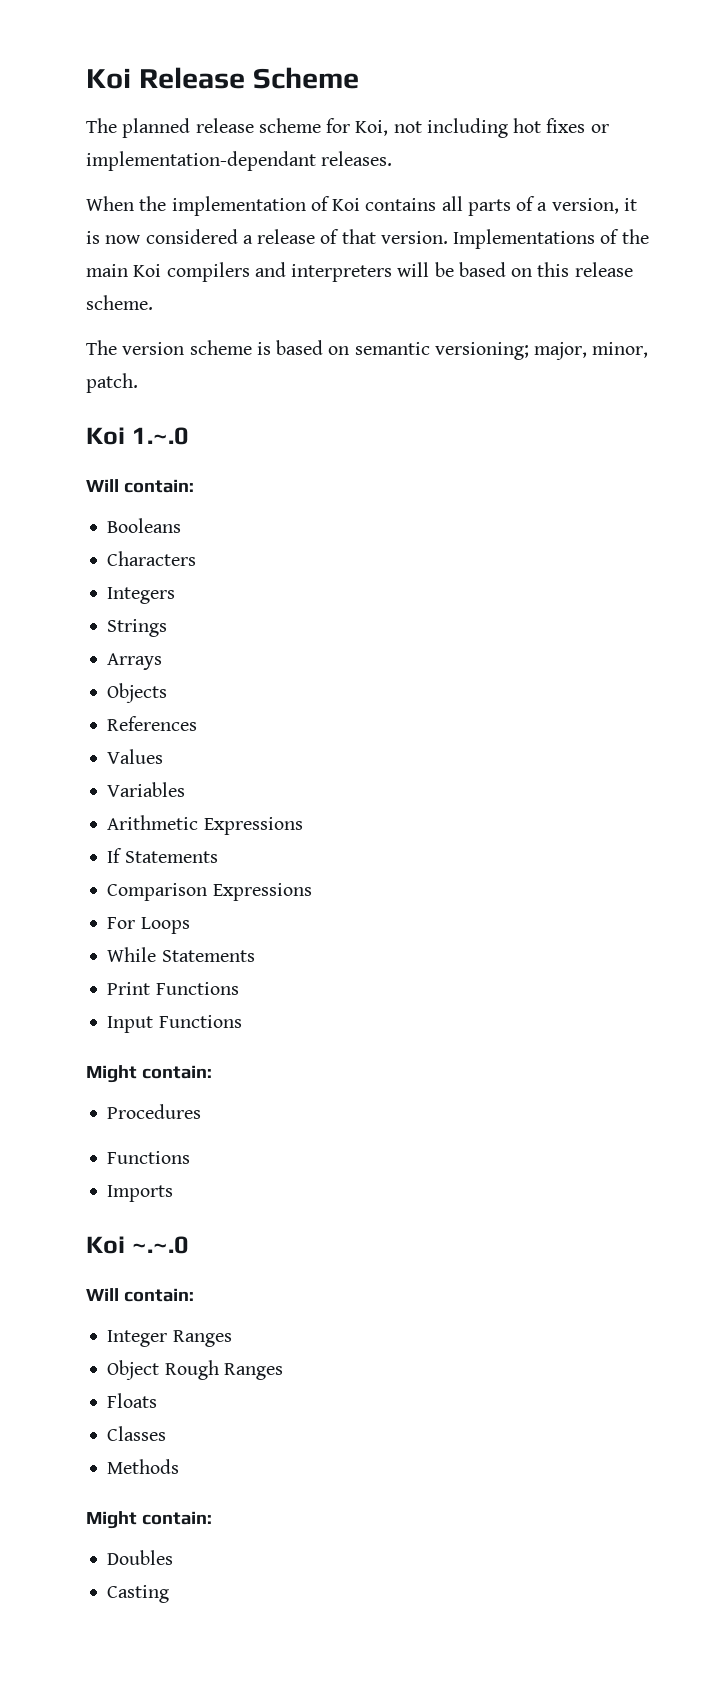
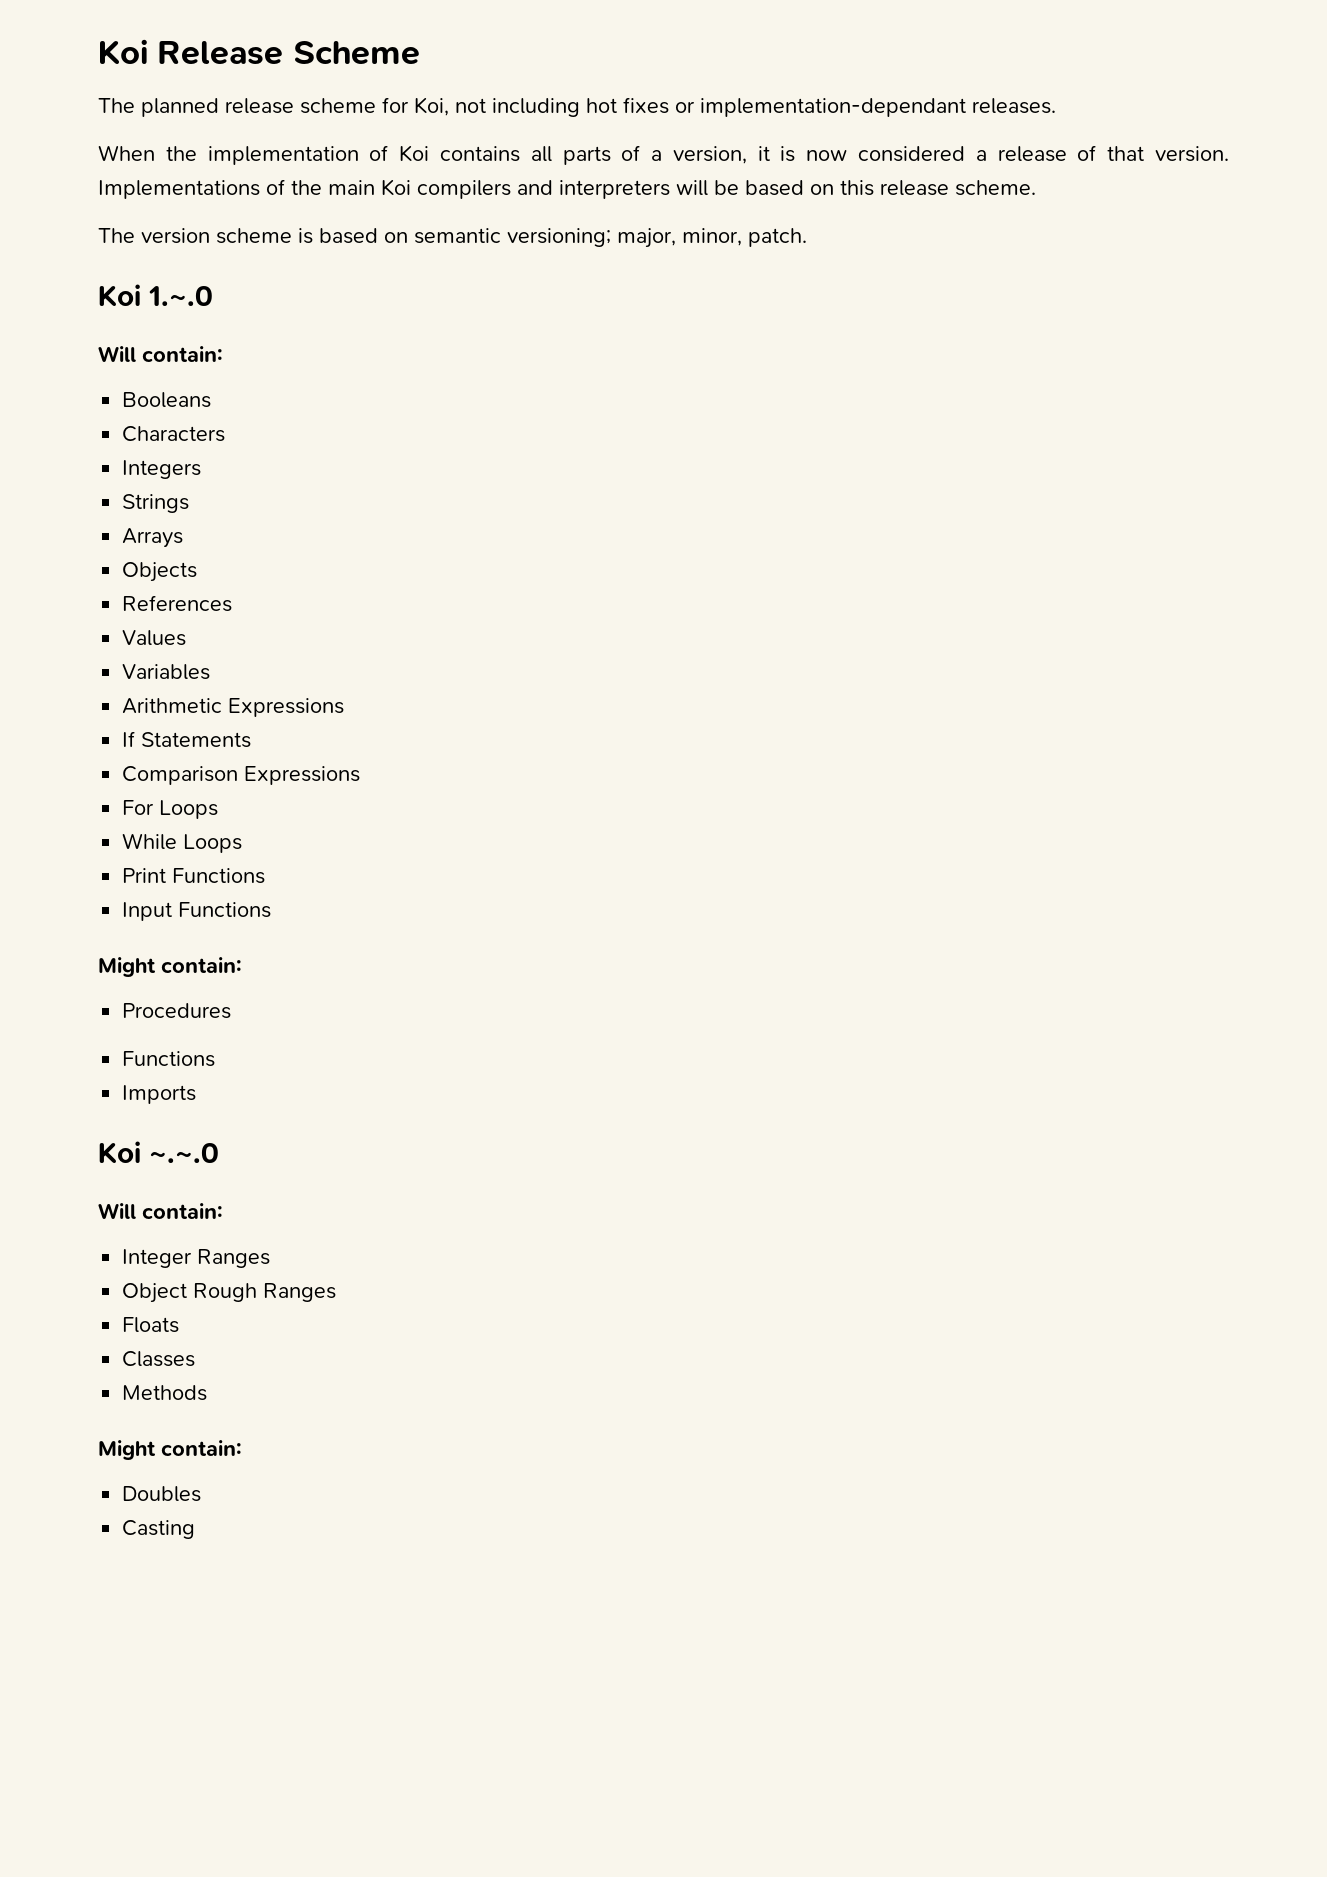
[161,950,255,962] Statements -> [183,834,243,853] Loops

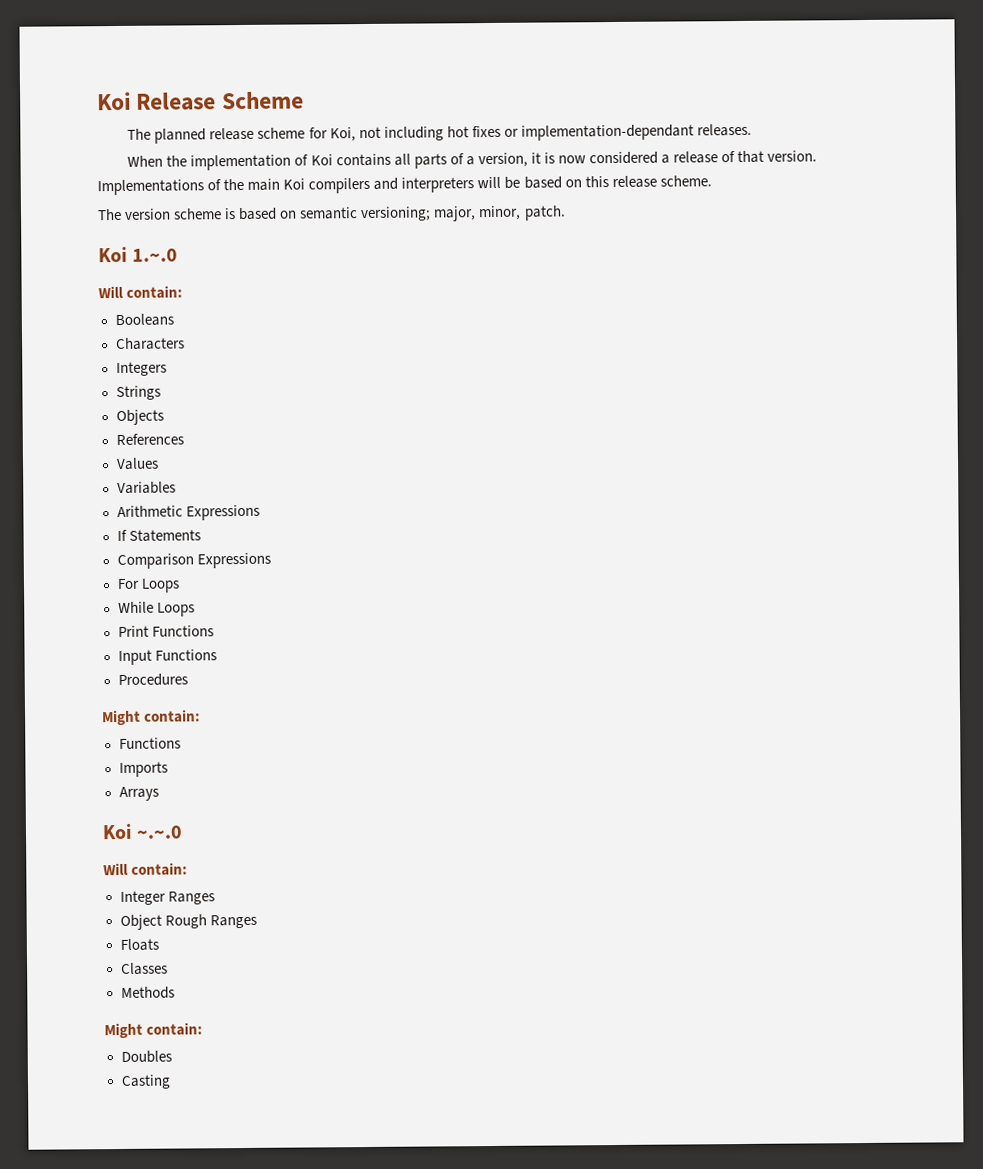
[122,528,184,548] // Arrays -> (161, 393) none
[98,957,242,977] [122,1003,232,1019] // Might contain: // Procedures -> [117,673,188,687] [101,709,202,726] // Procedures // Might contain:
(197, 1094) none -> [118,786,159,801] // Arrays

